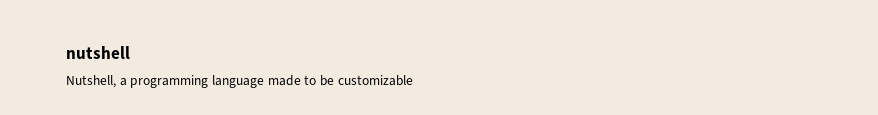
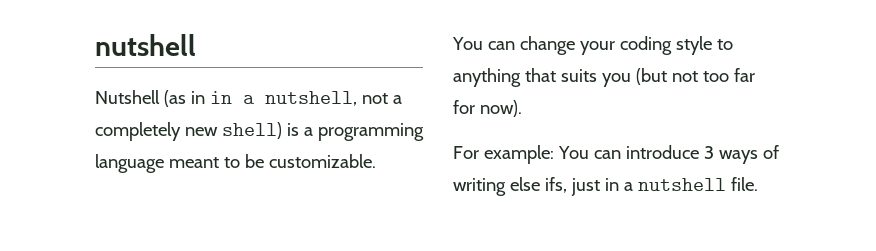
[66,75,116,88] Nutshell, -> [95,90,402,107] [95,122,299,141] Nutshell (as in in a nutshell, not a completely new shell) is
[267,75,301,86] made -> [168,157,219,168] meant
[337,75,413,86] customizable -> [268,154,376,168] [452,36,733,55] [453,68,755,87] [453,100,522,117] [453,145,779,164] [453,177,758,196] customizable. // You can change your coding style to anything that suits you (but not too far for now). // For example: You can introduce 3 ways of writing else ifs, just in a nutshell file.

